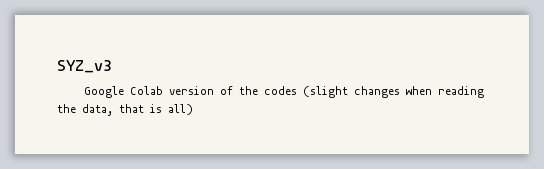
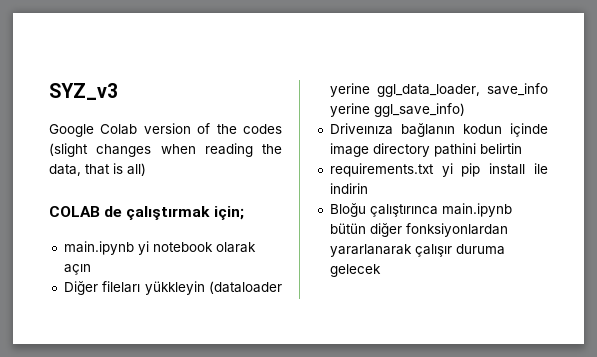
(193, 109) none -> [49,206,244,220] [63,241,256,255] [63,264,91,275] [63,281,282,295] [329,83,548,97] [329,103,465,117] [329,123,548,137] [329,143,522,157] [329,163,548,177] [329,183,368,194] [329,203,512,217] [329,223,508,237] [329,244,505,257] [329,264,381,277] // COLAB de çalıştırmak için; // main.ipynb yi notebook olarak açın // Diğer fileları yükkleyin (dataloader yerine ggl_data_loader, save_info yerine ggl_save_info) // Driveınıza bağlanın kodun içinde image directory pathini belirtin // requirements.txt yi pip install ile indirin // Bloğu çalıştırınca main.ipynb bütün diğer fonksiyonlardan yararlanarak çalışır duruma gelecek

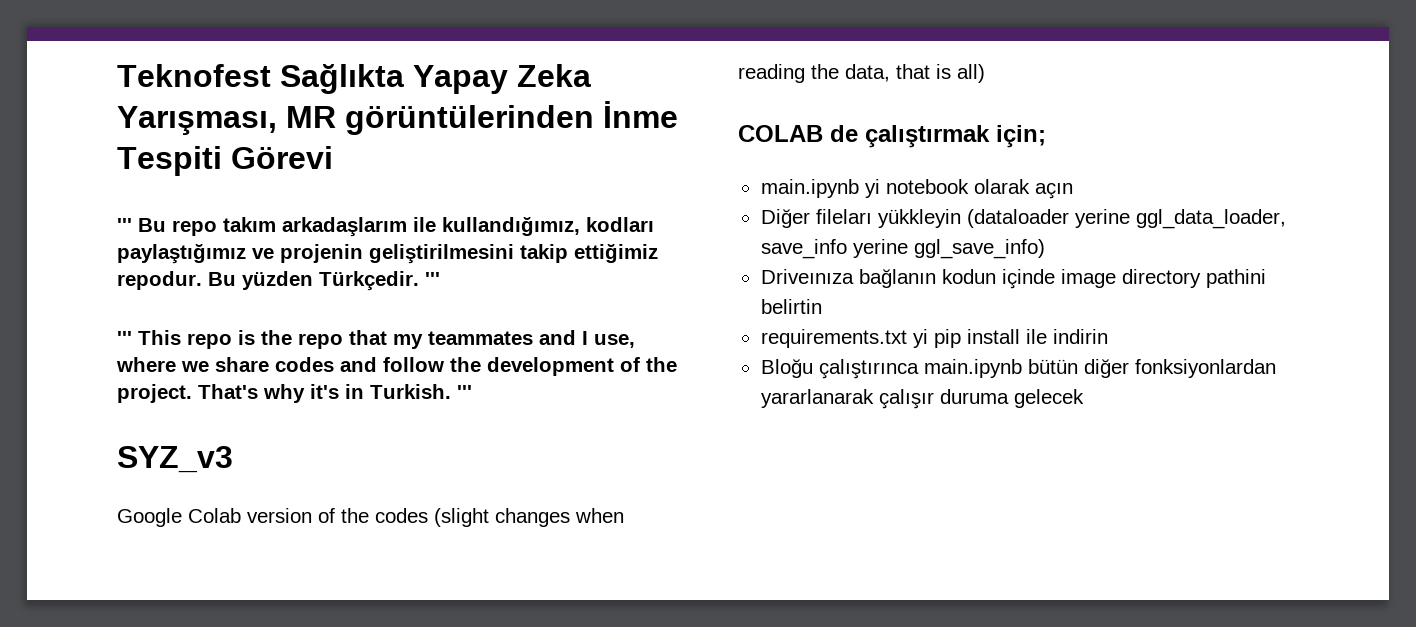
(49, 91) none -> [117,64,591,94] [117,101,678,135] [117,146,333,176] [117,217,654,237] [117,244,658,264] [117,271,440,291] [117,330,635,349] [116,357,677,376] [117,384,472,403] Teknofest Sağlıkta Yapay Zeka Yarışması, MR görüntülerinden İnme Tespiti Görevi // ''' Bu repo takım arkadaşlarım ile kullandığımız, kodları paylaştığımız ve projenin geliştirilmesini takip ettiğimiz repodur. Bu yüzden Türkçedir. ''' // ''' This repo is the repo that my teammates and I use, where we share codes and follow the development of the project. That's why it's in Turkish. ''' //

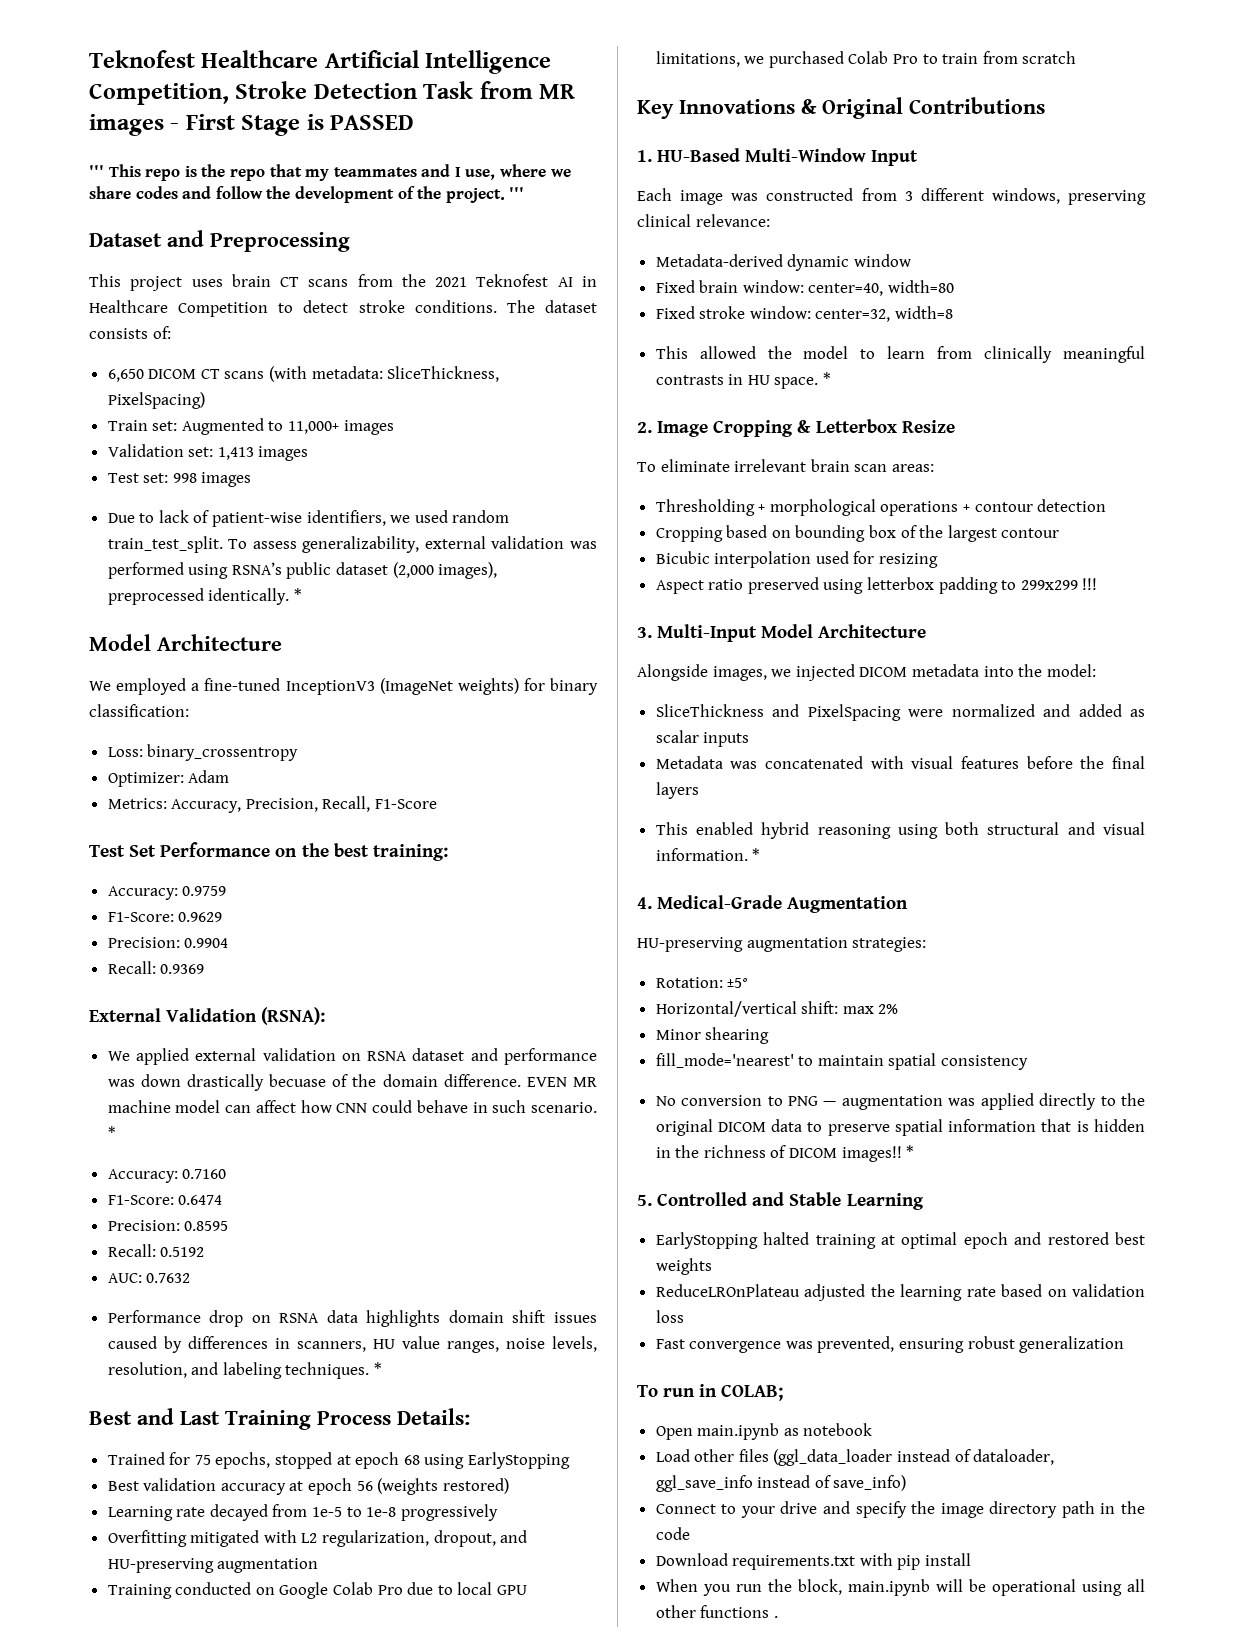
[117,64,591,94] [117,101,678,135] [117,146,333,176] [117,217,654,237] [117,244,658,264] [117,271,440,291] Teknofest Sağlıkta Yapay Zeka Yarışması, MR görüntülerinden İnme Tespiti Görevi // ''' Bu repo takım arkadaşlarım ile kullandığımız, kodları paylaştığımız ve projenin geliştirilmesini takip ettiğimiz repodur. Bu yüzden Türkçedir. ''' -> [89,50,552,74] [89,81,576,105] [89,114,415,136] Teknofest Healthcare Artificial Intelligence Competition, Stroke Detection Task from MR images - First Stage is PASSED
[198,384,472,403] [117,446,233,473] [117,508,624,527] [738,64,985,83] [738,125,1046,148] [760,179,1073,199] [760,209,1286,229] [760,239,1045,259] [760,269,1266,289] [760,299,822,314] [760,329,1108,348] [760,359,1276,379] [760,389,1084,409] That's why it's in Turkish. ''' // SYZ_v3 // Google Colab version of the codes (slight changes when reading the data, that is all) // COLAB de çalıştırmak için; // main.ipynb yi notebook olarak açın // Diğer fileları yükkleyin (dataloader yerine ggl_data_loader, save_info yerine ggl_save_info) // Driveınıza bağlanın kodun içinde image directory pathini belirtin // requirements.txt yi pip install ile indirin // Bloğu çalıştırınca main.ipynb bütün diğer fonksiyonlardan yararlanarak çalışır duruma gelecek -> [509,187,525,199] [89,230,350,252] [89,274,597,291] [89,300,598,317] [89,326,171,339] [107,366,500,382] [107,392,205,409] [107,418,394,435] [107,444,309,461] [107,472,252,487] [107,510,510,527] [107,536,597,553] [107,562,498,579] [107,588,302,605] [89,634,282,651] [89,678,598,695] [89,704,189,717] [107,744,299,761] [107,770,230,787] [107,796,438,813] [89,842,448,861] [107,886,227,900] [107,912,223,922] [107,937,229,948] [107,961,205,974] [89,1007,326,1025] [107,1048,597,1065] [107,1074,597,1091] [107,1100,597,1113] [107,1126,116,1139] [107,1169,227,1183] [107,1195,223,1205] [107,1220,229,1231] [107,1244,205,1257] [107,1273,191,1283] [107,1310,598,1327] [107,1336,598,1353] [107,1362,383,1379] [89,1408,470,1430] [107,1452,571,1469] [107,1478,509,1495] [107,1504,498,1521] [107,1530,528,1547] [107,1558,319,1573] [107,1582,528,1599] [655,51,1077,68] [637,97,1045,119] [637,148,919,166] [637,188,1146,205] [637,214,770,227] [655,254,911,271] [655,280,955,296] [655,306,954,322] [655,346,1145,363] [655,372,832,389] [637,419,955,437] [637,459,934,472] [655,499,1107,516] [655,525,1060,542] [655,551,939,568] [655,577,1098,594] [637,624,927,642] [637,664,1096,681] [655,704,1145,721] [655,730,750,747] [655,756,1145,769] [655,782,699,799] [655,822,1145,839] [655,848,761,861] [637,895,909,913] [637,937,927,952] [655,977,749,988] [655,1001,899,1017] [655,1027,770,1044] [655,1053,1029,1070] [655,1093,1145,1110] [655,1119,1145,1136] [655,1145,915,1162] [637,1192,924,1210] [655,1232,1145,1249] [655,1258,712,1275] [655,1284,1145,1301] [655,1310,684,1323] [655,1336,1125,1353] [637,1384,784,1401] [655,1423,873,1440] [655,1449,1055,1466] [655,1475,907,1492] [655,1501,1145,1518] [655,1527,690,1540] [655,1553,972,1570] [655,1579,1145,1596] [655,1605,778,1618] ''' // Dataset and Preprocessing // This project uses brain CT scans from the 2021 Teknofest AI in Healthcare Competition to detect stroke conditions. The dataset consists of: // 6,650 DICOM CT scans (with metadata: SliceThickness, PixelSpacing) // Train set: Augmented to 11,000+ images // Validation set: 1,413 images // Test set: 998 images // Due to lack of patient-wise identifiers, we used random train_test_split. To assess generalizability, external validation was performed using RSNA’s public dataset (2,000 images), preprocessed identically. * // Model Architecture // We employed a fine-tuned InceptionV3 (ImageNet weights) for binary classification: // Loss: binary_crossentropy // Optimizer: Adam // Metrics: Accuracy, Precision, Recall, F1-Score // Test Set Performance on the best training: // Accuracy: 0.9759 // F1-Score: 0.9629 // Precision: 0.9904 // Recall: 0.9369 // External Validation (RSNA): // We applied external validation on RSNA dataset and performance was down drastically becuase of the domain difference. EVEN MR machine model can affect how CNN could behave in such scenario. * // Accuracy: 0.7160 // F1-Score: 0.6474 // Precision: 0.8595 // Recall: 0.5192 // AUC: 0.7632 // Performance drop on RSNA data highlights domain shift issues caused by differences in scanners, HU value ranges, noise levels, resolution, and labeling techniques. * // Best and Last Training Process Details: // Trained for 75 epochs, stopped at epoch 68 using EarlyStopping // Best validation accuracy at epoch 56 (weights restored) // Learning rate decayed from 1e-5 to 1e-8 progressively // Overfitting mitigated with L2 regularization, dropout, and HU-preserving augmentation // Training conducted on Google Colab Pro due to local GPU limitations, we purchased Colab Pro to train from scratch // Key Innovations & Original Contributions // 1. HU-Based Multi-Window Input // Each image was constructed from 3 different windows, preserving clinical relevance: // Metadata-derived dynamic window // Fixed brain window: center=40, width=80 // Fixed stroke window: center=32, width=8 // This allowed the model to learn from clinically meaningful contrasts in HU space. * // 2. Image Cropping & Letterbox Resize // To eliminate irrelevant brain scan areas: // Thresholding + morphological operations + contour detection // Cropping based on bounding box of the largest contour // Bicubic interpolation used for resizing // Aspect ratio preserved using letterbox padding to 299x299 !!! // 3. Multi-Input Model Architecture // Alongside images, we injected DICOM metadata into the model: // SliceThickness and PixelSpacing were normalized and added as scalar inputs // Metadata was concatenated with visual features before the final layers // This enabled hybrid reasoning using both structural and visual information. * // 4. Medical-Grade Augmentation // HU-preserving augmentation strategies: // Rotation: ±5° // Horizontal/vertical shift: max 2% // Minor shearing // fill_mode='nearest' to maintain spatial consistency // No conversion to PNG — augmentation was applied directly to the original DICOM data to preserve spatial information that is hidden in the richness of DICOM images!! * // 5. Controlled and Stable Learning // EarlyStopping halted training at optimal epoch and restored best weights // ReduceLROnPlateau adjusted the learning rate based on validation loss // Fast convergence was prevented, ensuring robust generalization // To run in COLAB; // Open main.ipynb as notebook // Load other files (ggl_data_loader instead of dataloader, ggl_save_info instead of save_info) // Connect to your drive and specify the image directory path in the code // Download requirements.txt with pip install // When you run the block, main.ipynb will be operational using all other functions .

